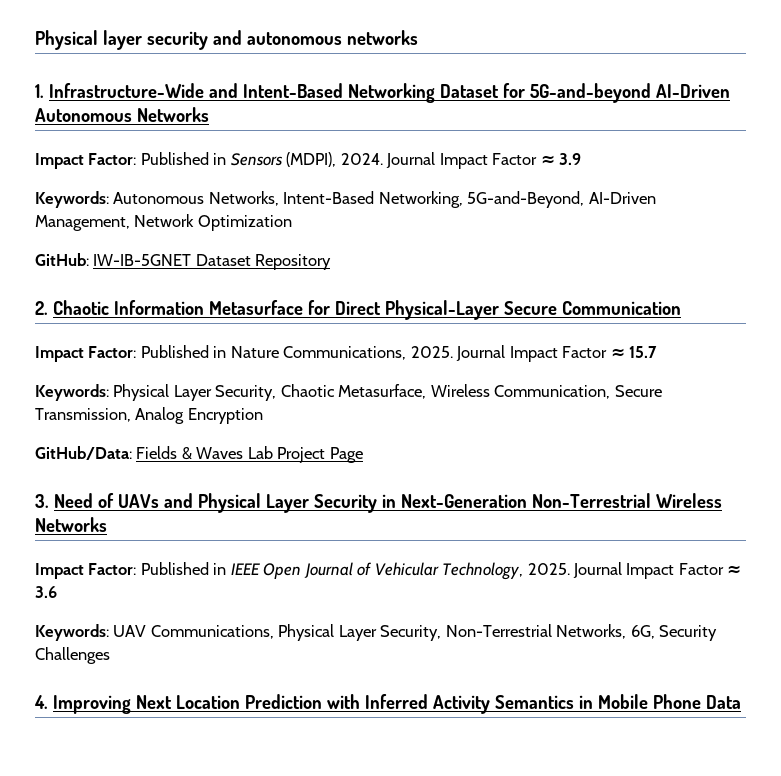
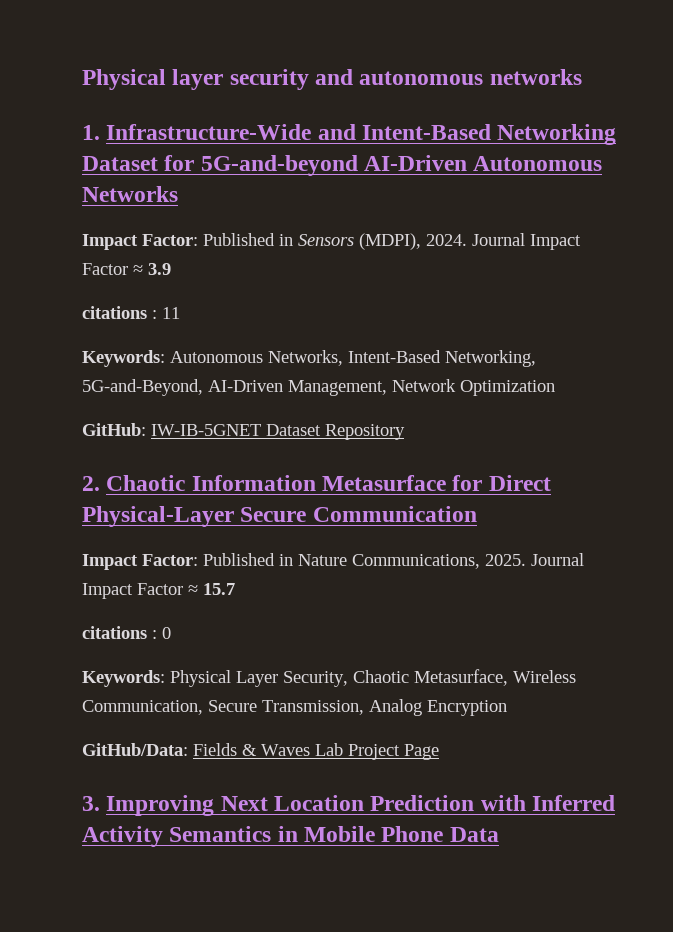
(581, 159) none -> [82,306,180,319] // citations : 11
(657, 352) none -> [82,626,171,639] // citations : 0
[53,493,722,513] [35,517,107,532] [35,562,742,580] [35,586,57,598] [35,624,718,641] [35,647,110,664] [34,695,48,709] Need of UAVs and Physical Layer Security in Next-Generation Non-Terrestrial Wireless Networks // Impact Factor: Published in IEEE Open Journal of Vehicular Technology, 2025. Journal Impact Factor ≈ 3.6 // Keywords: UAV Communications, Physical Layer Security, Non-Terrestrial Networks, 6G, Security Challenges // 4. -> (100, 803) none

